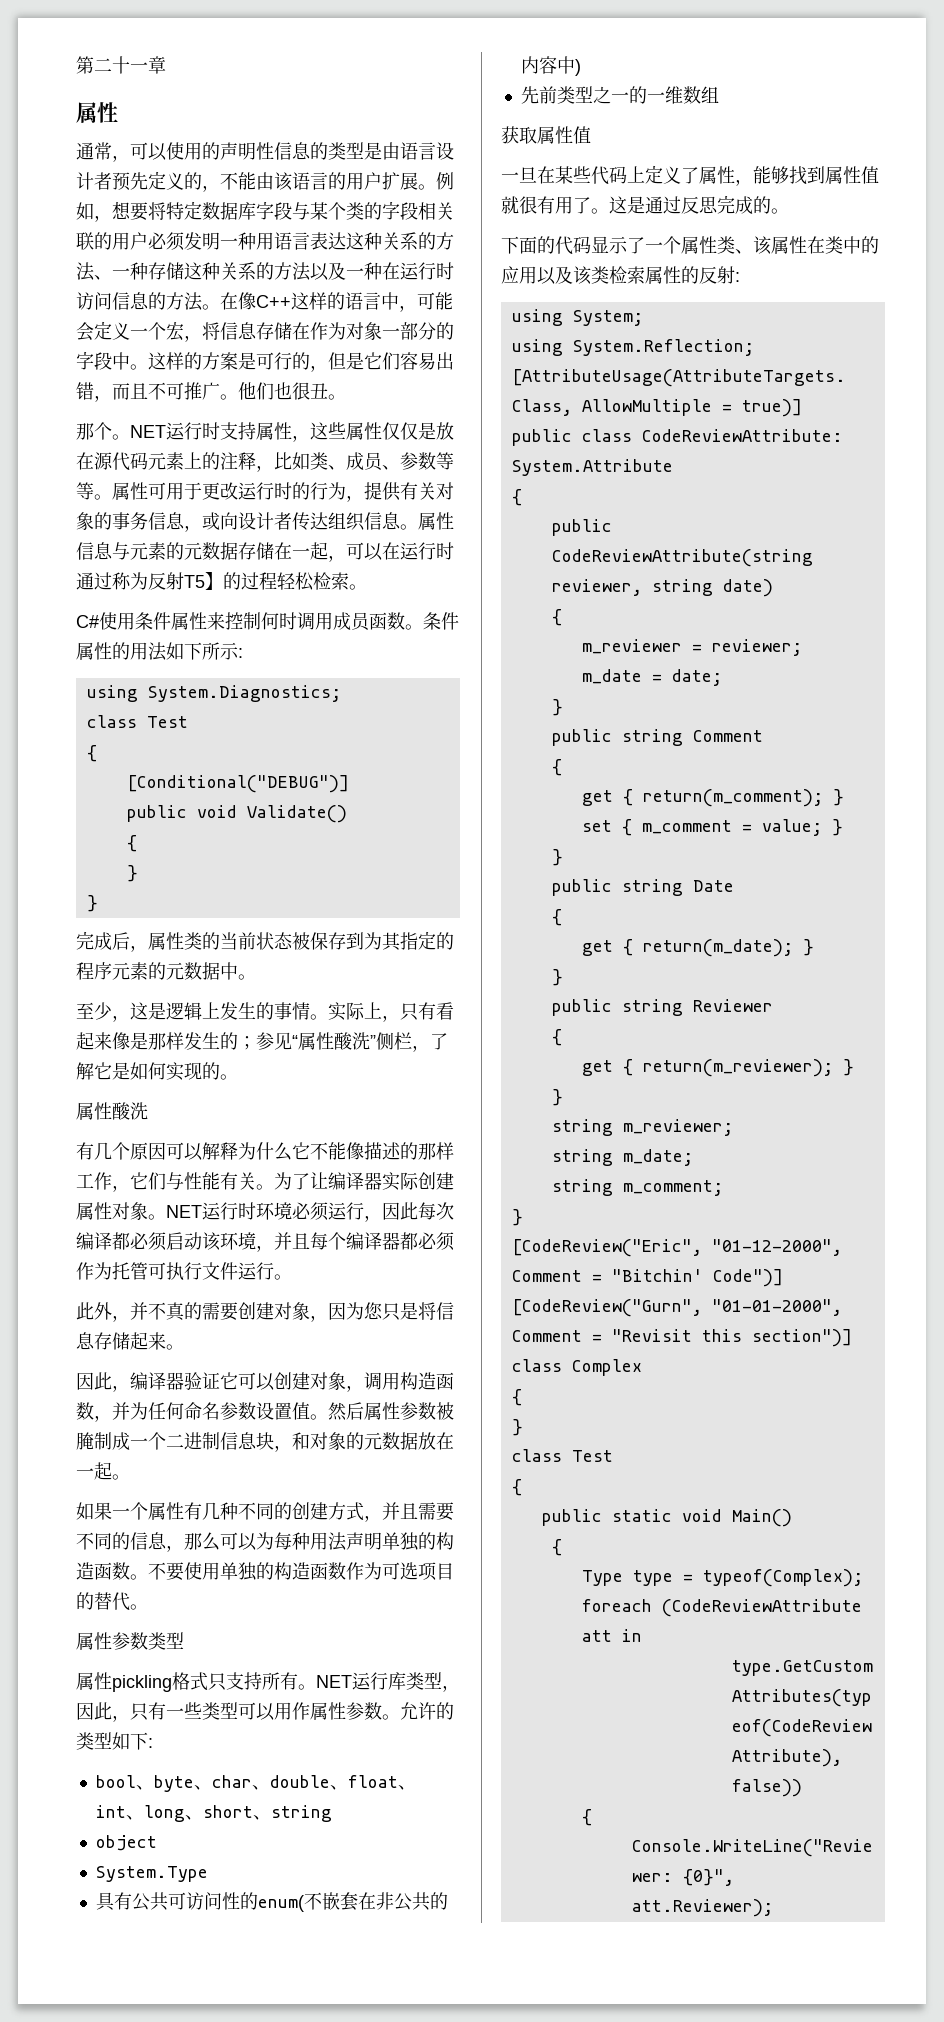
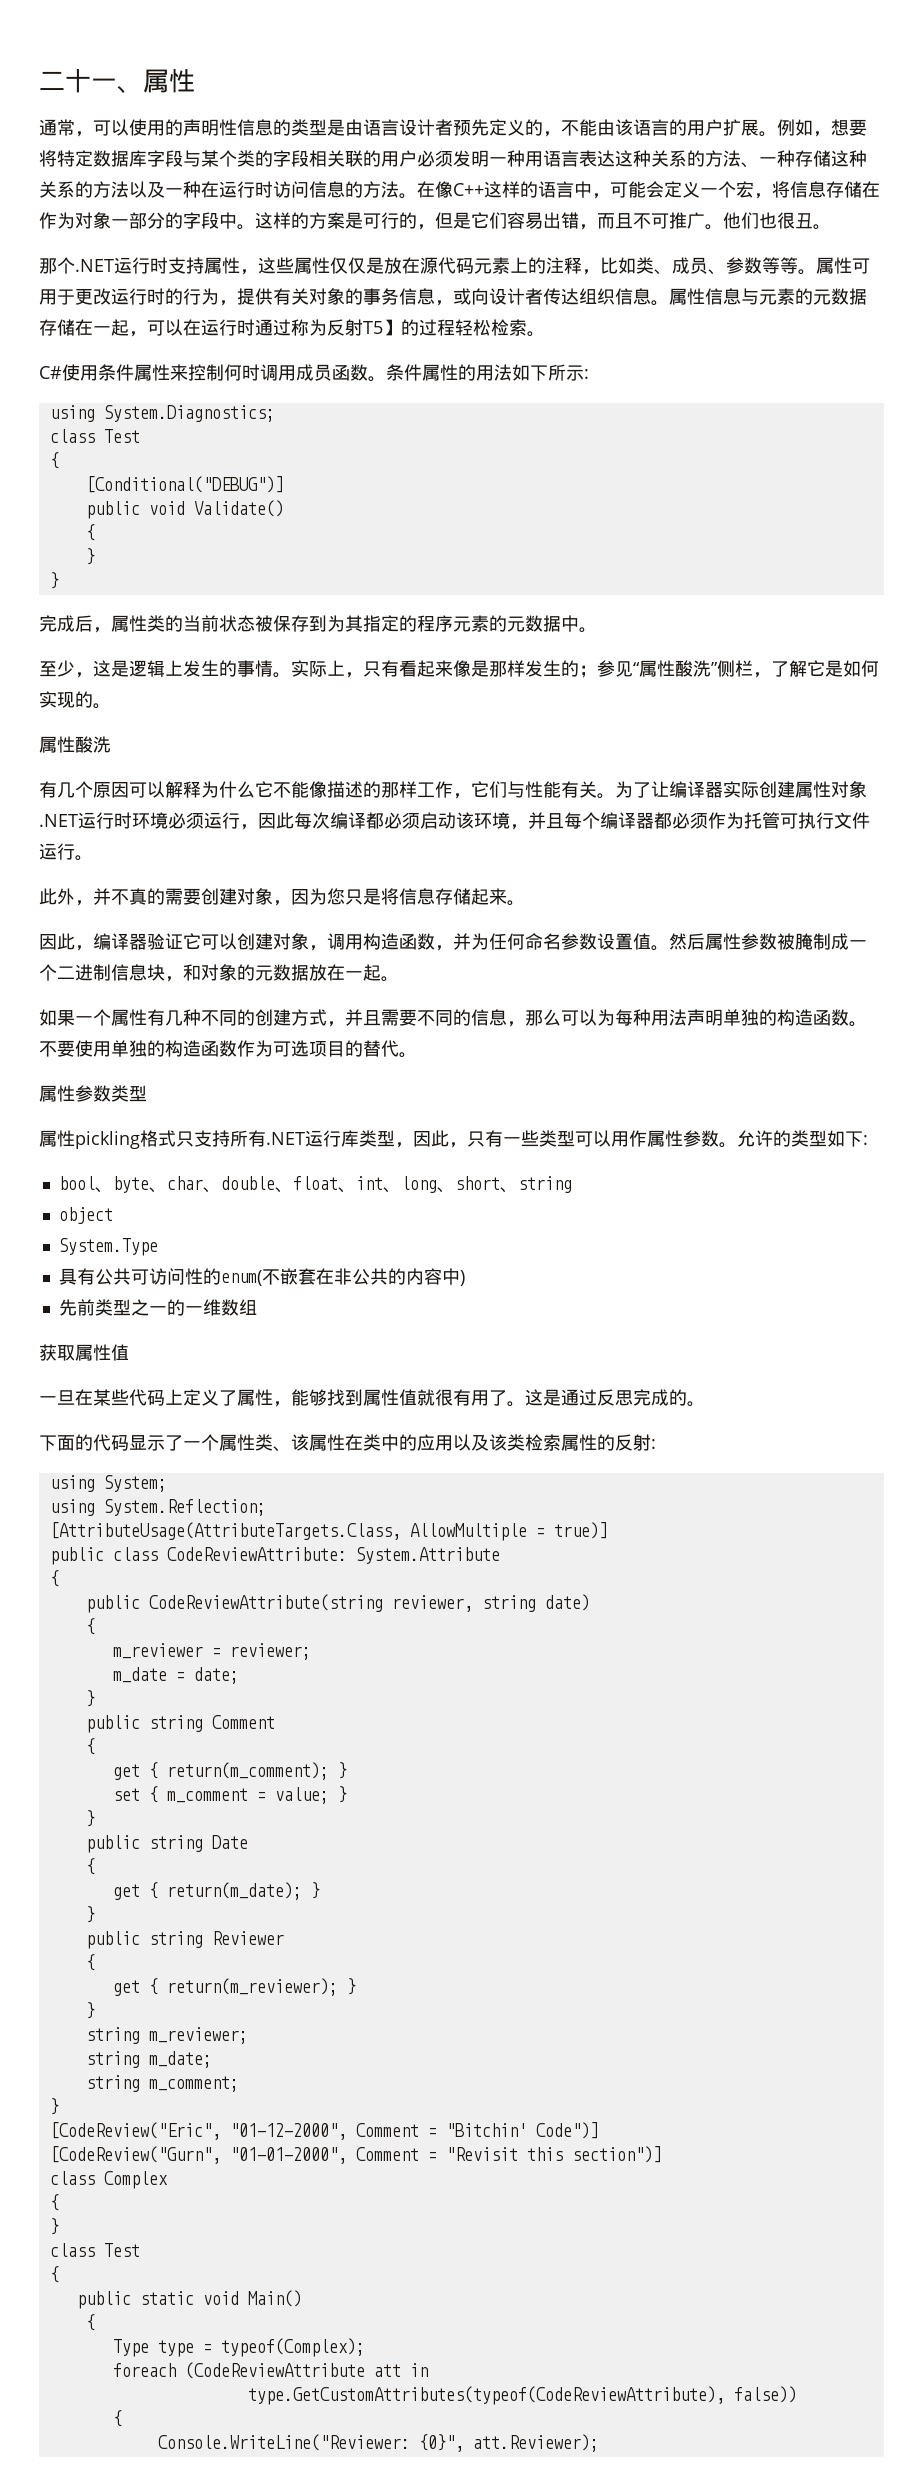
[76,56,166,74] 第二十一章 // -> [39,68,143,94] 二十一、
[112,425,166,440] 。NET -> [75,259,114,272] .NET
[148,1205,202,1220] 。NET -> [39,814,78,827] .NET
[298,1675,352,1690] 。NET -> [266,1132,305,1145] .NET

